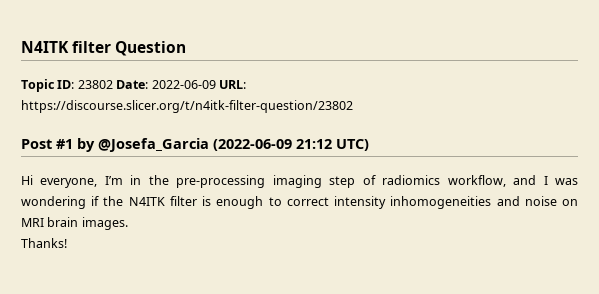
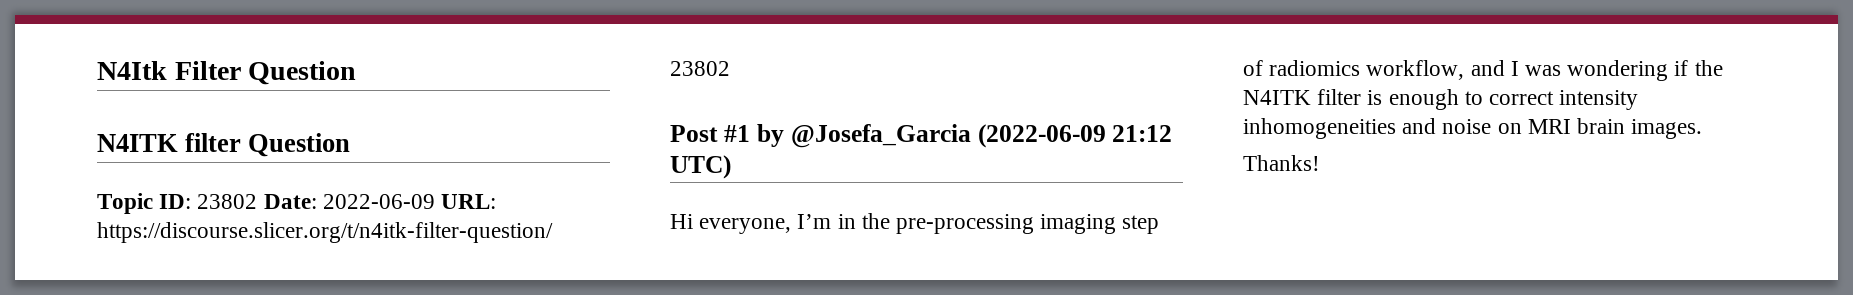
(21, 47) none -> [97,61,357,85] N4Itk Filter Question //

